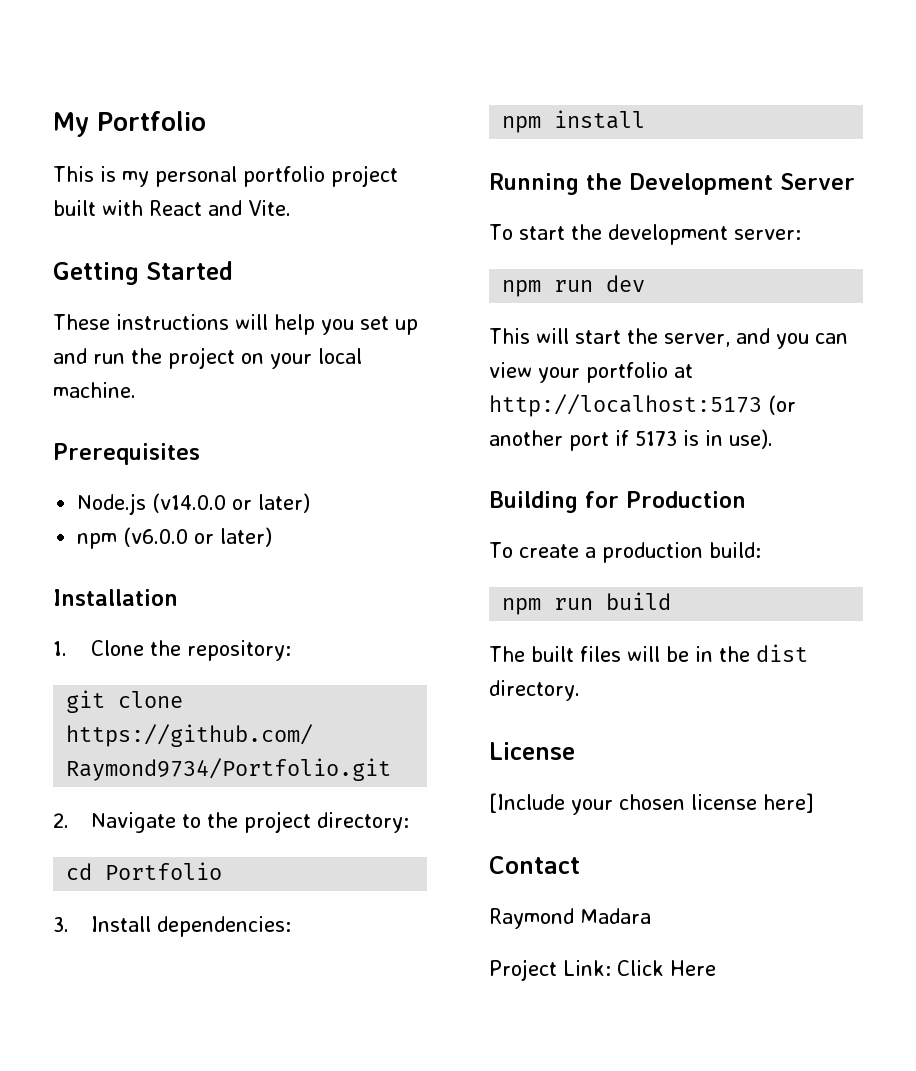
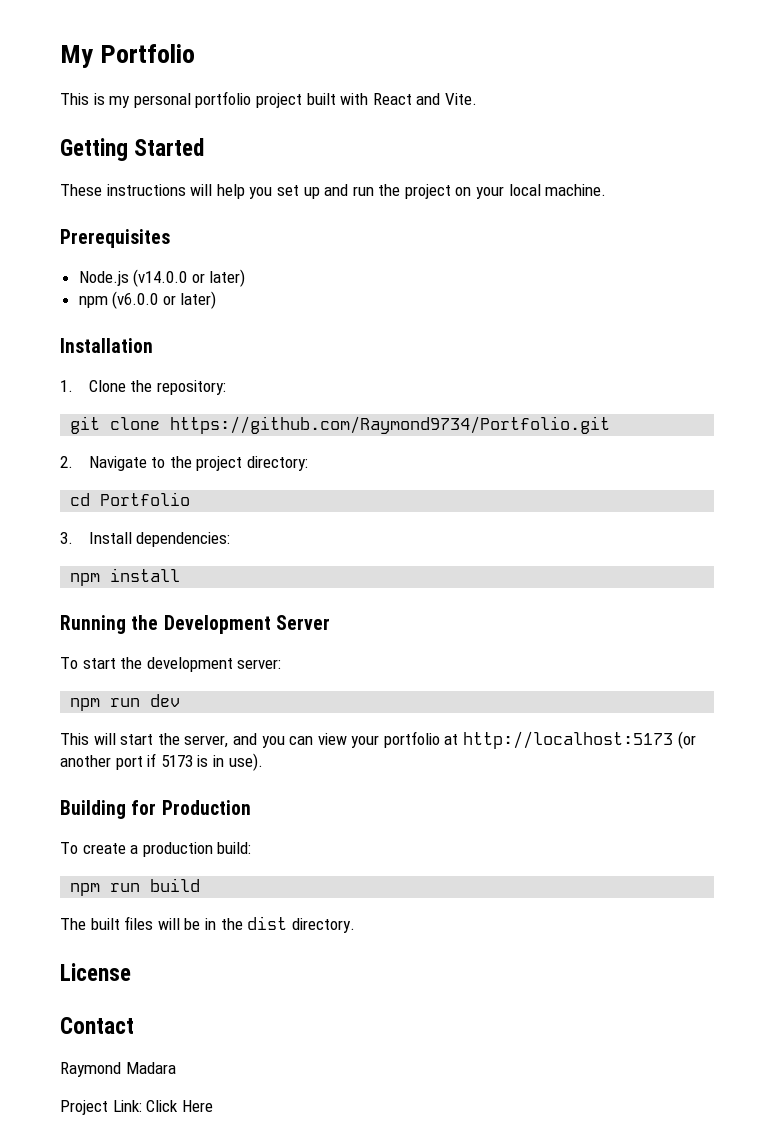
[489,793,814,815] // [Include your chosen license here] -> (131, 972) none

